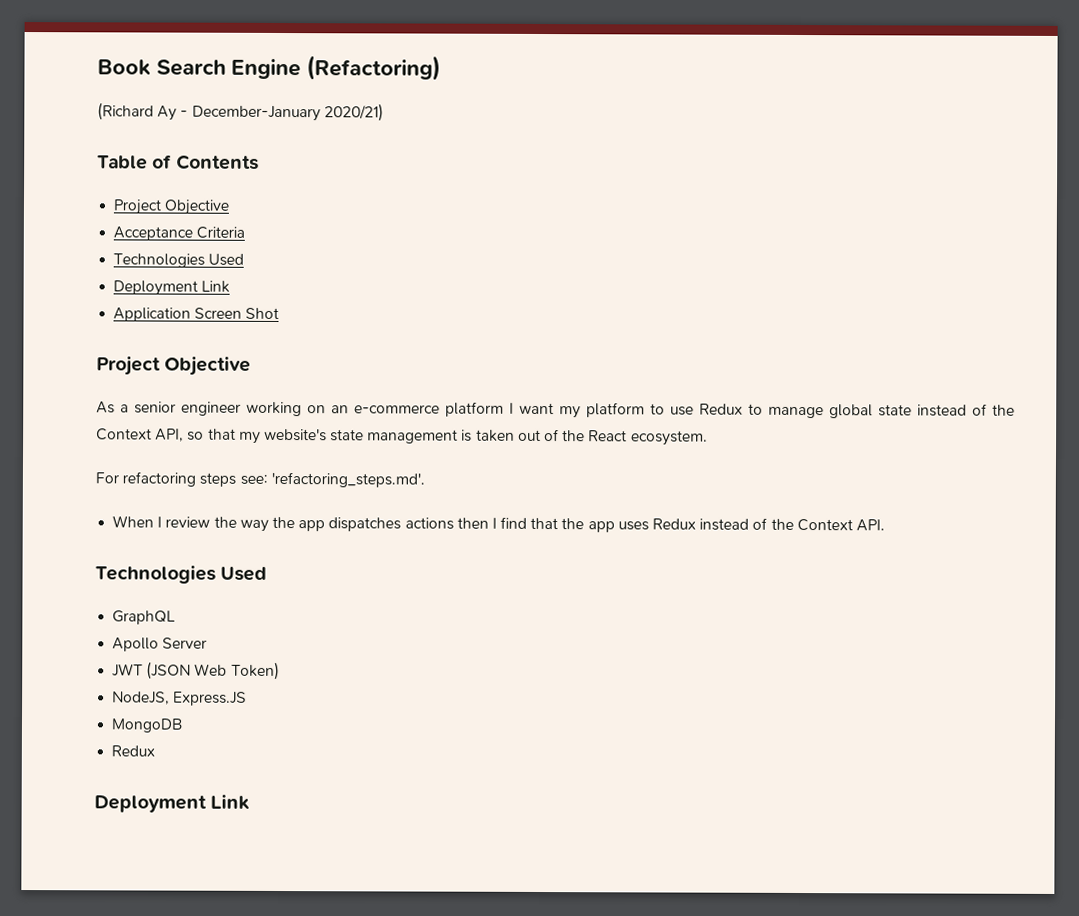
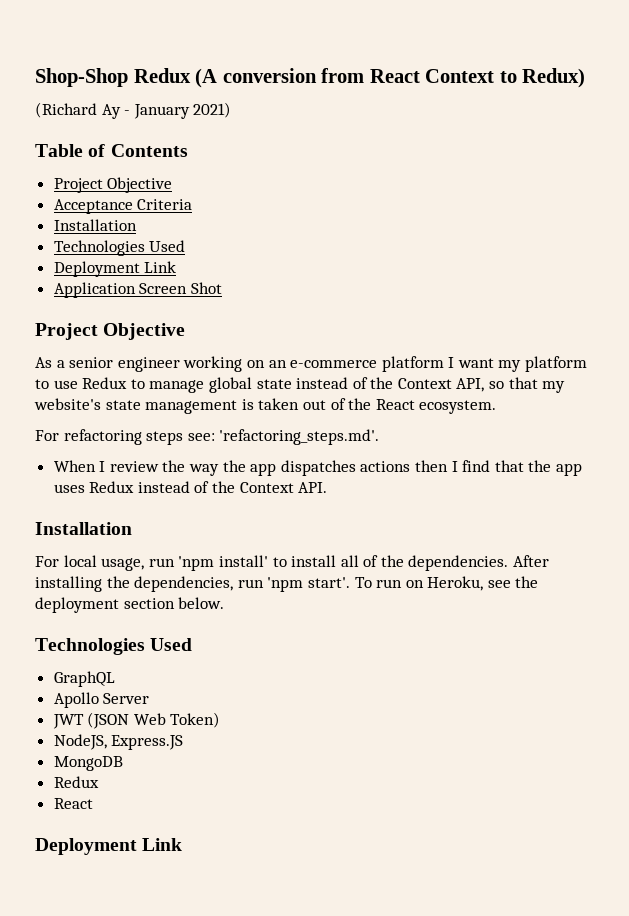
[97,55,441,81] Book Search Engine (Refactoring) -> [35,68,586,88] Shop-Shop Redux (A conversion from React Context to Redux)
[191,103,384,122] December-January 2020/21) -> [133,102,232,119] January 2021)
(246, 232) none -> [53,219,137,231] // Installation
(885, 525) none -> [35,522,132,535] [35,555,550,571] [35,576,539,592] [35,597,225,613] // Installation // For local usage, run 'npm install' to install all of the dependencies. After installing the dependencies, run 'npm start'. To run on Heroku, see the deployment section below.
(156, 751) none -> [53,798,93,809] // React

